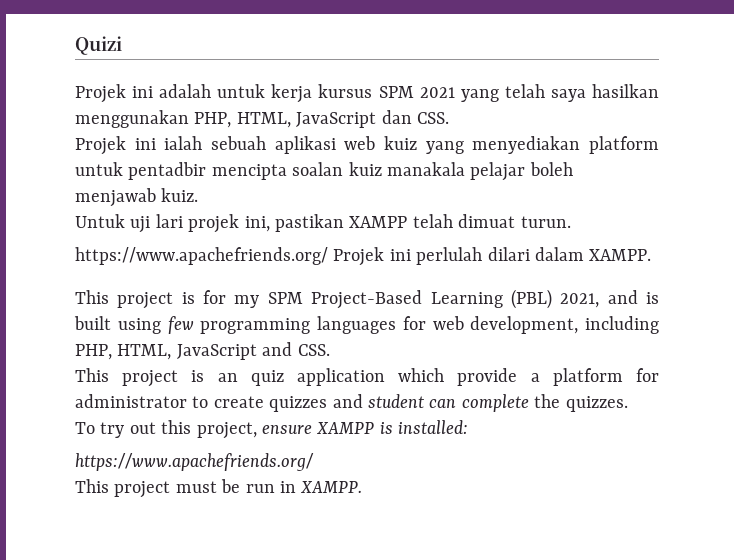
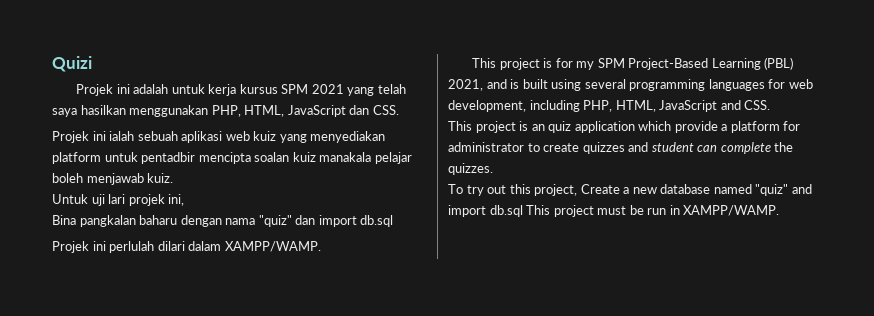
[275,214,571,232] [75,247,328,265] pastikan XAMPP telah dimuat turun. // https://www.apachefriends.org/ -> [52,215,394,227] // Bina pangkalan baharu dengan nama "quiz" dan import db.sql //
[589,249,652,261] XAMPP. -> [224,241,321,252] XAMPP/WAMP.
[167,316,194,334] few -> [584,79,626,89] several
[262,420,469,434] [75,453,314,471] ensure XAMPP is installed: // https://www.apachefriends.org/ // -> [580,184,812,196] [448,205,523,217] Create a new database named "quiz" and import db.sql
[300,481,363,493] XAMPP. -> [683,205,780,216] XAMPP/WAMP.

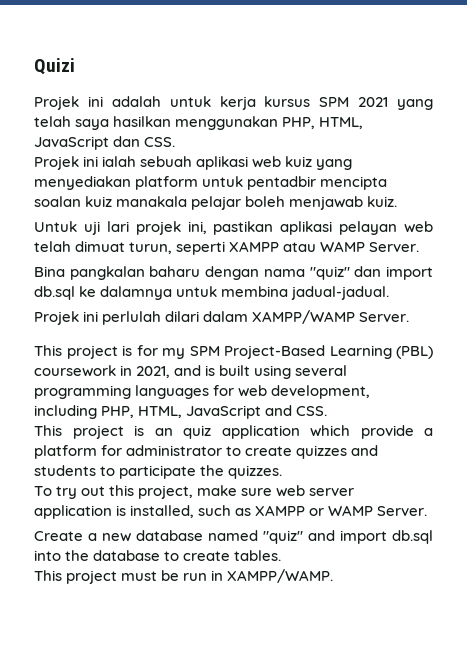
(185, 200) none -> [213,221,433,235] [34,241,420,255] pastikan aplikasi pelayan web telah dimuat turun, seperti XAMPP atau WAMP Server.
(394, 221) none -> [79,286,390,300] ke dalamnya untuk membina jadual-jadual.
[224,241,321,252] XAMPP/WAMP. -> [252,310,410,324] XAMPP/WAMP Server.
(794, 63) none -> [34,365,133,377] coursework in
[651,142,771,154] student can complete -> [34,465,197,479] students to participate
(578, 190) none -> [197,485,355,497] [34,505,428,519] make sure web server application is installed, such as XAMPP or WAMP Server. //
(523, 211) none -> [34,550,282,561] into the database to create tables. //

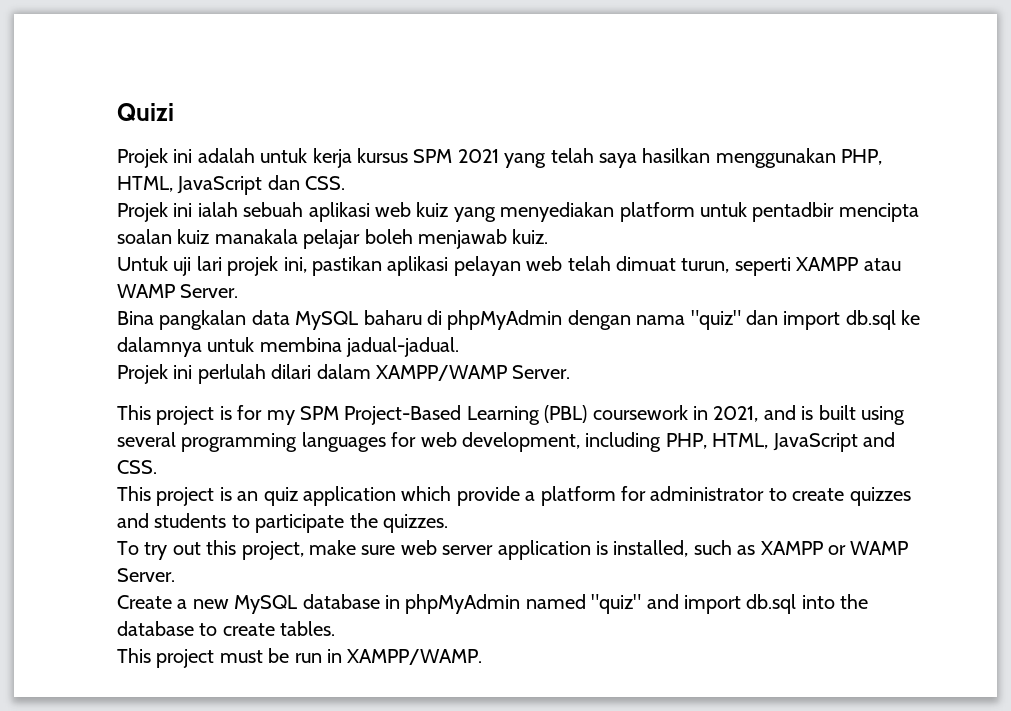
[149,266,201,277] baharu -> [251,310,563,330] data MySQL baharu di phpMyAdmin
[136,530,203,541] database -> [234,594,521,614] MySQL database in phpMyAdmin

